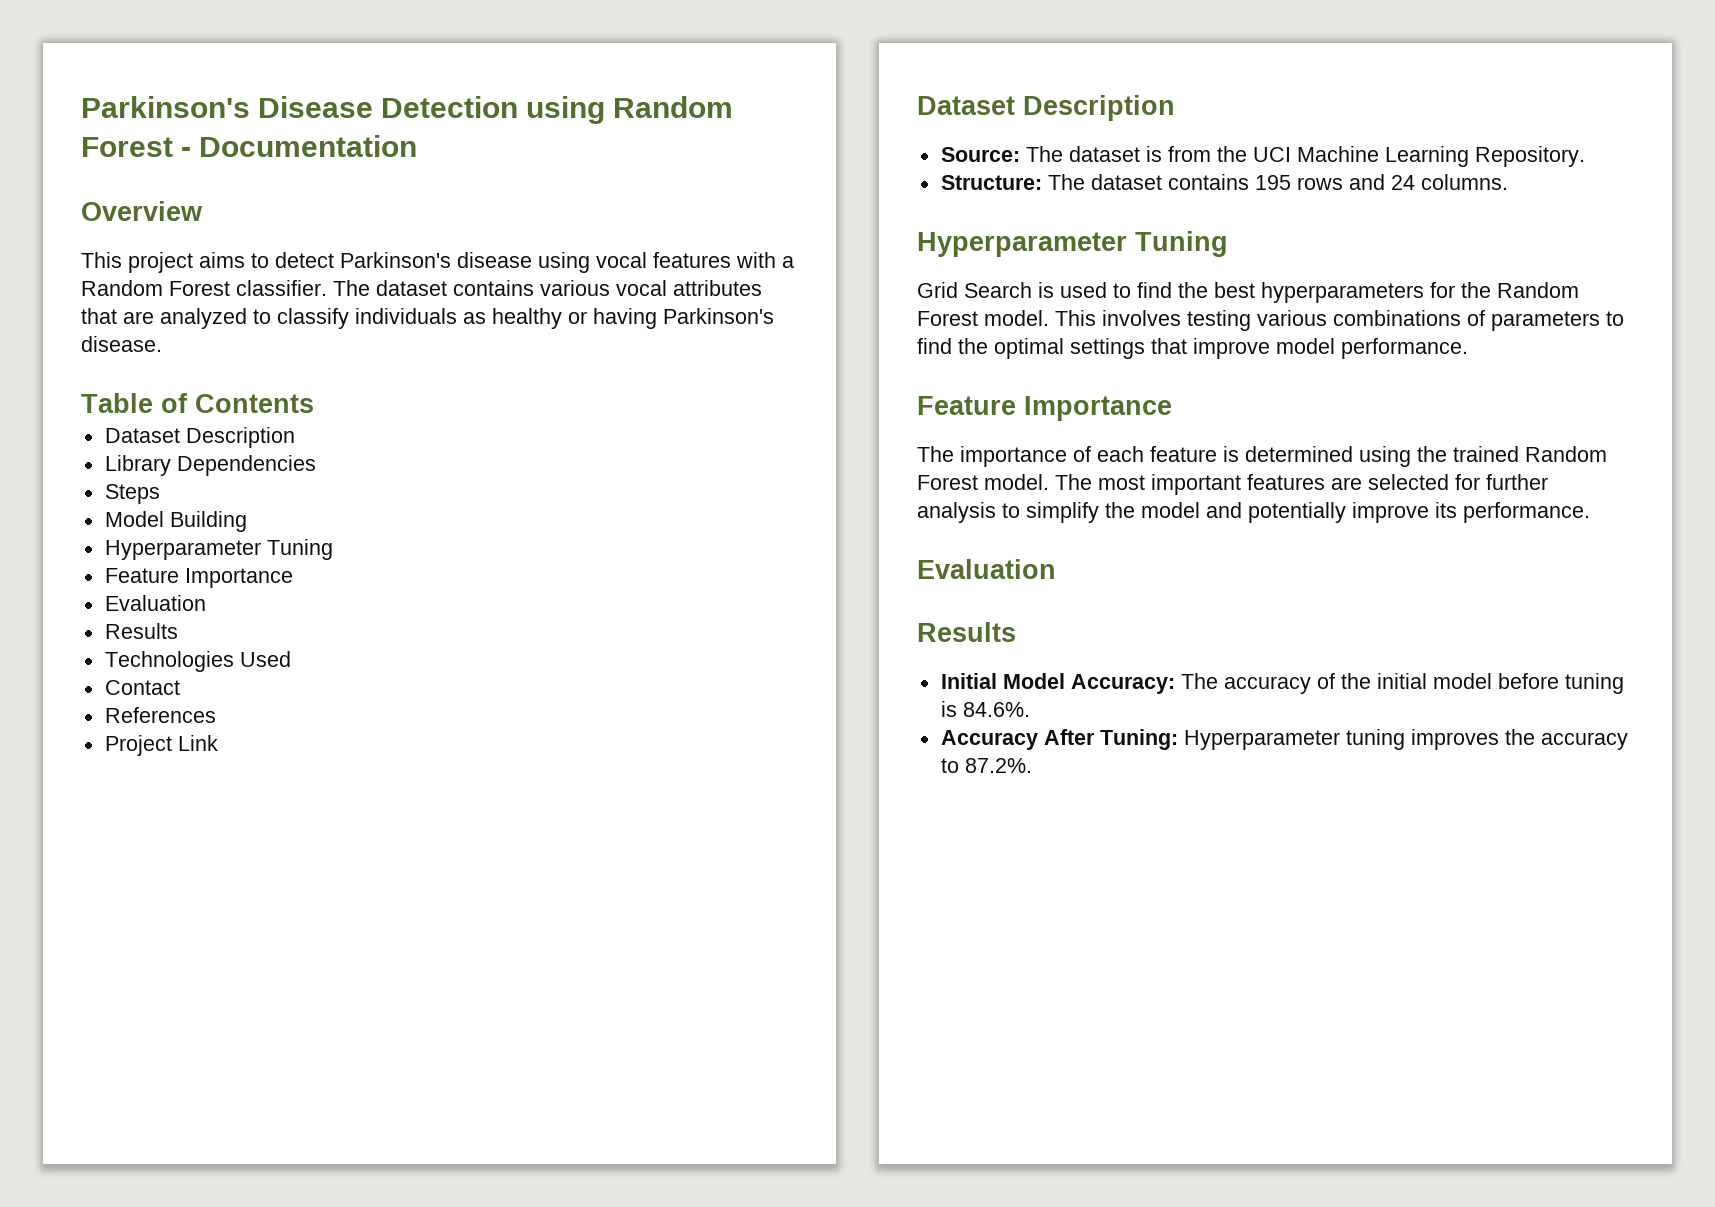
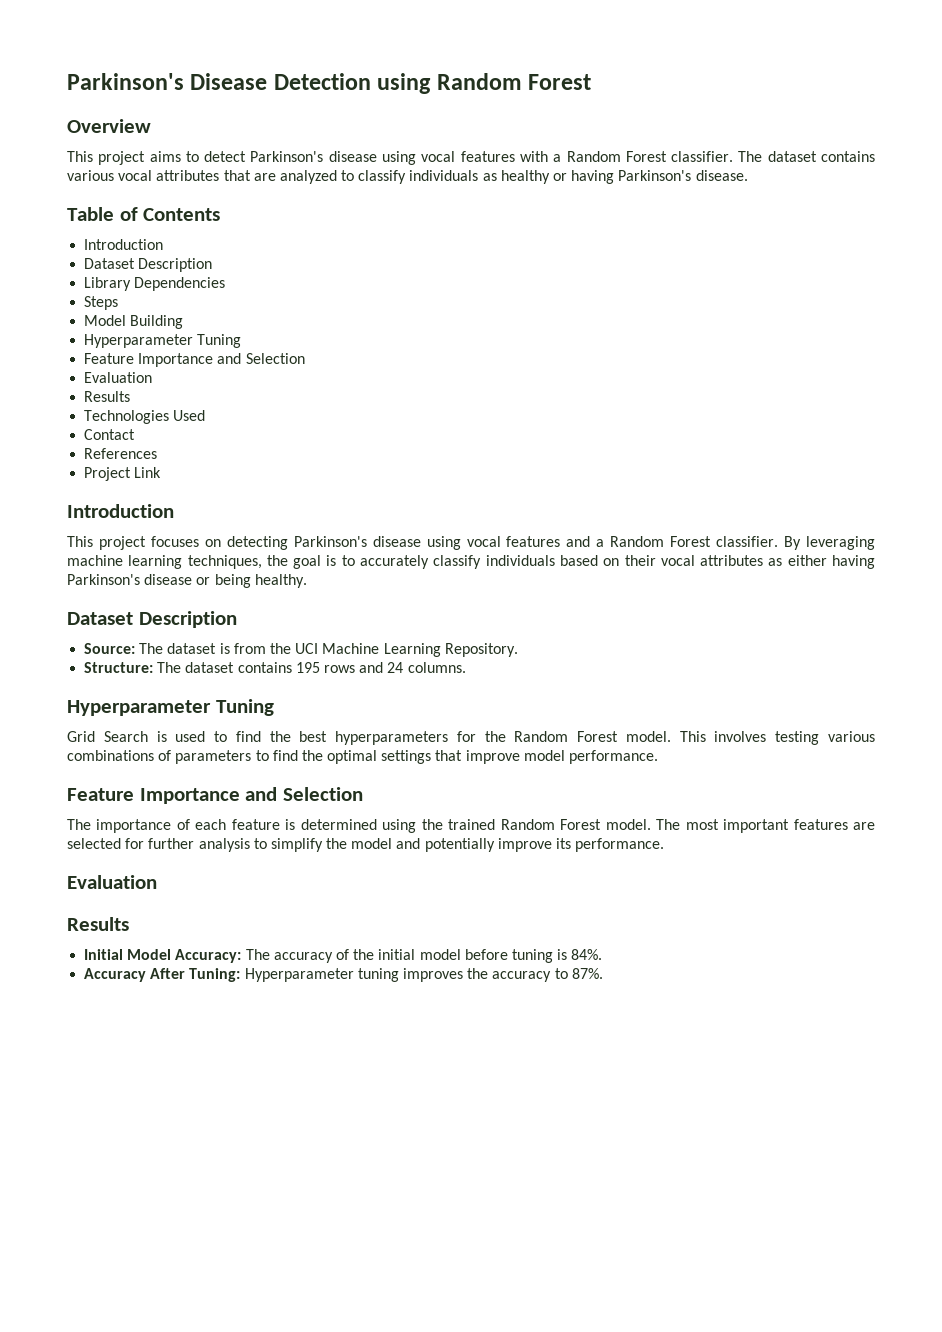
[181,135,418,157] - Documentation -> (592, 82) none
(314, 403) none -> [84,239,164,250] // Introduction
(293, 578) none -> [217,353,305,364] and Selection
(218, 743) none -> [67,504,174,518] [67,536,875,550] [67,555,875,569] [67,574,307,588] // Introduction // This project focuses on detecting Parkinson's disease using vocal features and a Random Forest classifier. By leveraging machine learning techniques, the goal is to accurately classify individuals based on their vocal attributes as either having Parkinson's disease or being healthy.
(1172, 408) none -> [245,787,364,801] and Selection
[962,702,1030,717] 84.6%. -> [571,949,603,960] 84%.
[964,758,1032,773] 87.2%. -> [571,968,603,979] 87%.

